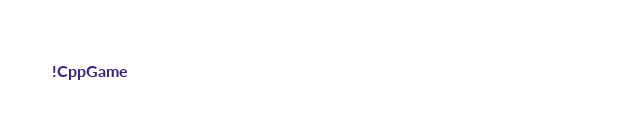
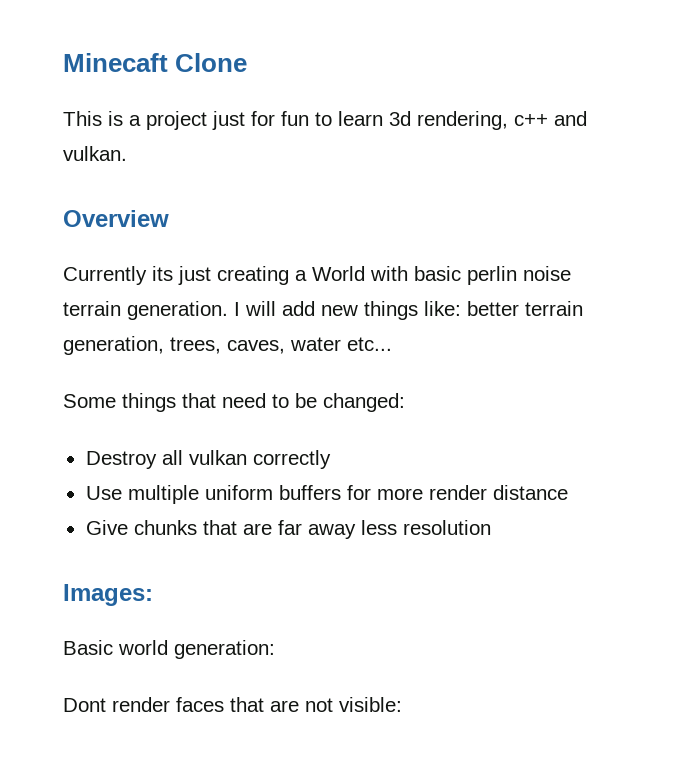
[52,66,128,80] !CppGame -> [63,53,248,72] [63,111,587,130] [63,146,127,161] [63,210,169,227] [63,266,571,285] [63,301,583,320] [63,336,392,355] [63,393,405,412] [85,450,331,469] [85,485,568,504] [85,520,491,539] [63,584,153,606] [63,640,275,659] [63,697,402,712] Minecaft Clone // This is a project just for fun to learn 3d rendering, c++ and vulkan. // Overview // Currently its just creating a World with basic perlin noise terrain generation. I will add new things like: better terrain generation, trees, caves, water etc... // Some things that need to be changed: // Destroy all vulkan correctly // Use multiple uniform buffers for more render distance // Give chunks that are far away less resolution // Images: // Basic world generation: // Dont render faces that are not visible:

